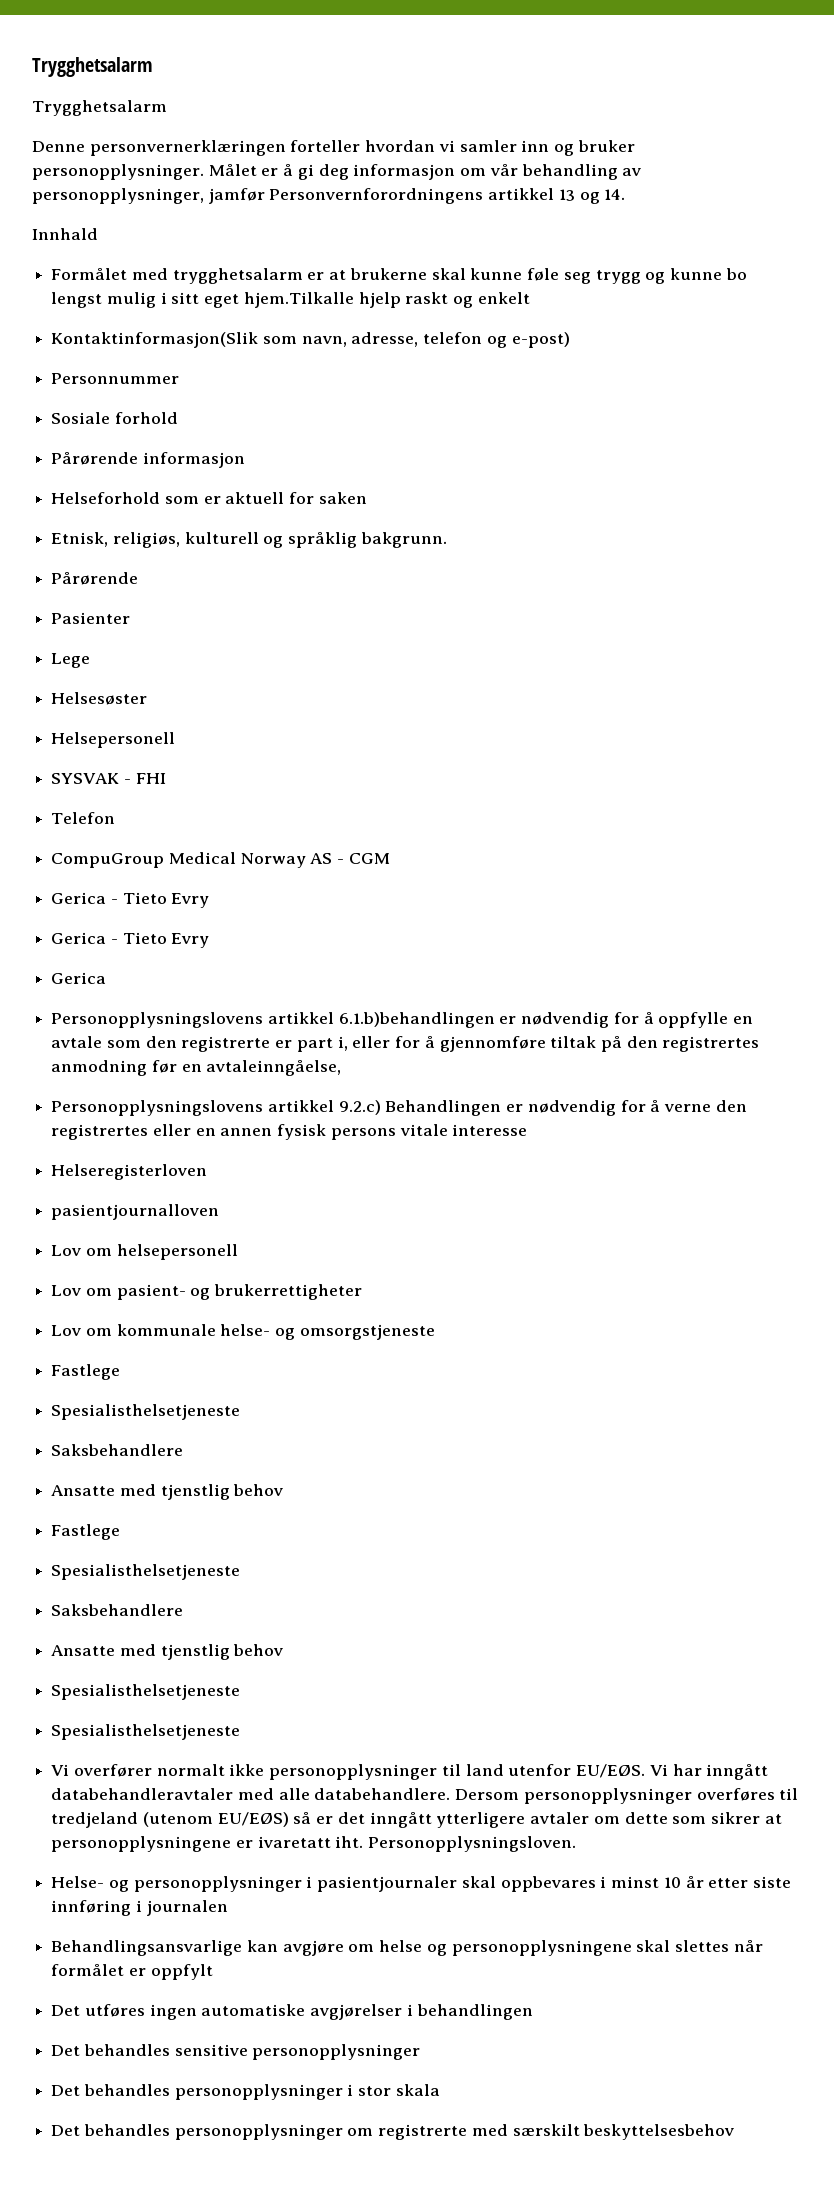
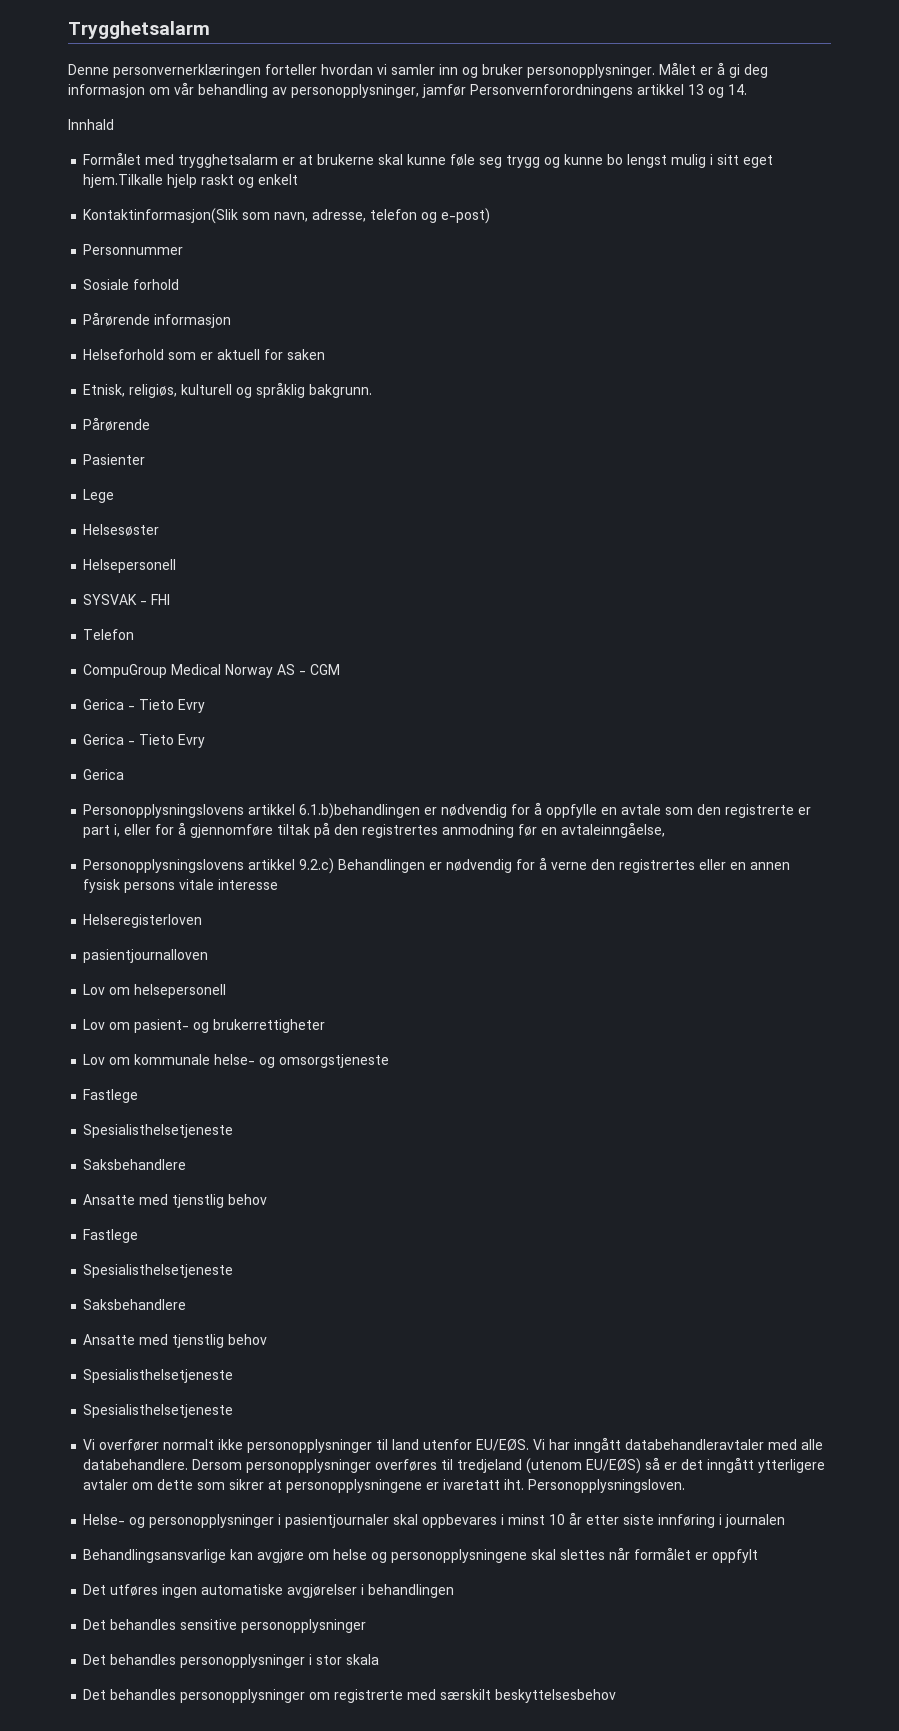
[32,57,153,77] [32,100,167,116] Trygghetsalarm // Trygghetsalarm -> [68,21,210,39] Trygghetsalarm

